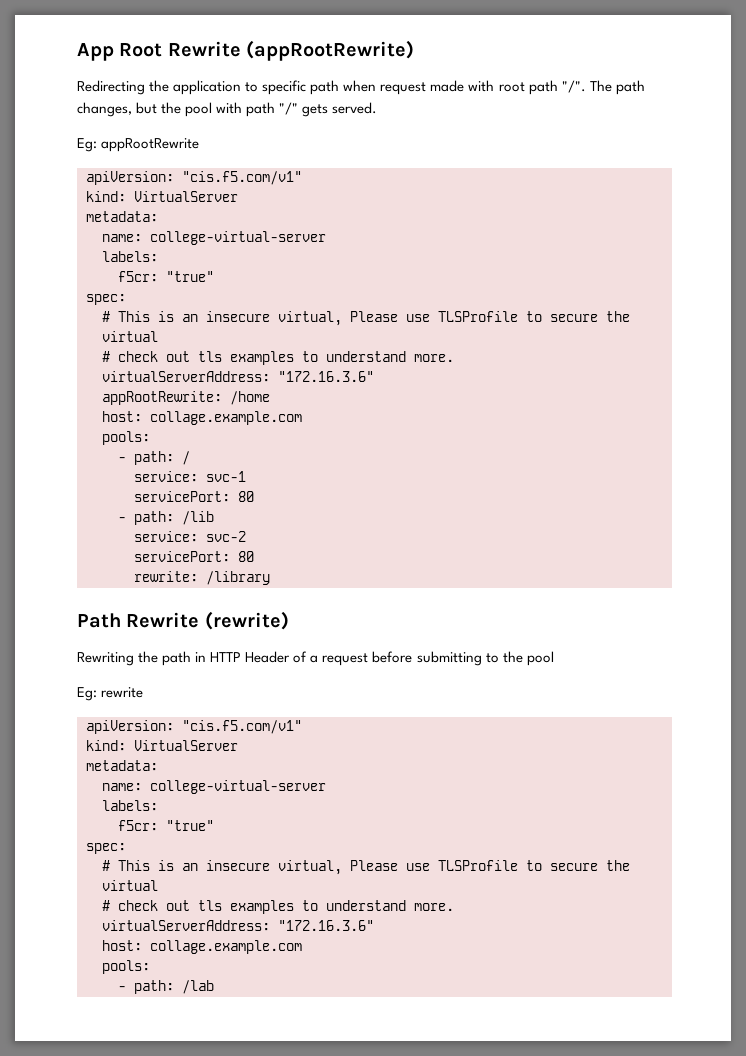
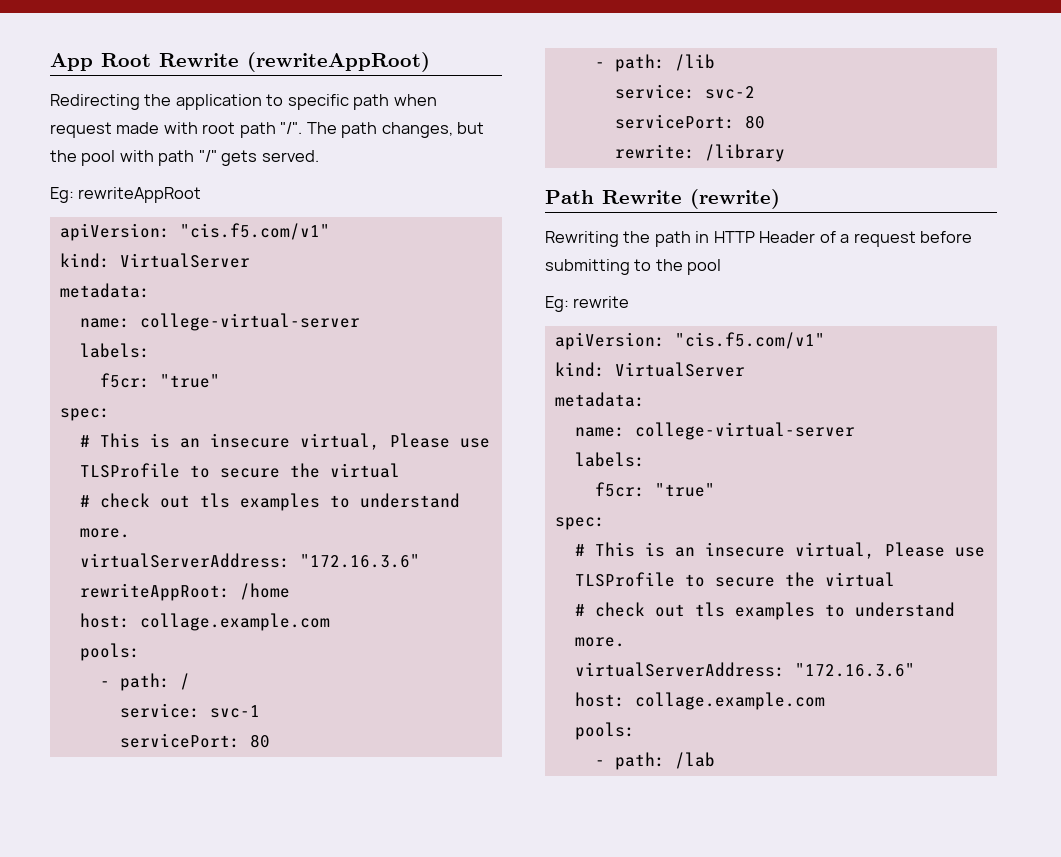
[246,40,415,61] (appRootRewrite) -> [247,52,430,72] (rewriteAppRoot)
[101,138,200,152] appRootRewrite -> [78,187,202,203] rewriteAppRoot
[102,391,222,405] appRootRewrite: -> [79,583,230,601] rewriteAppRoot:

